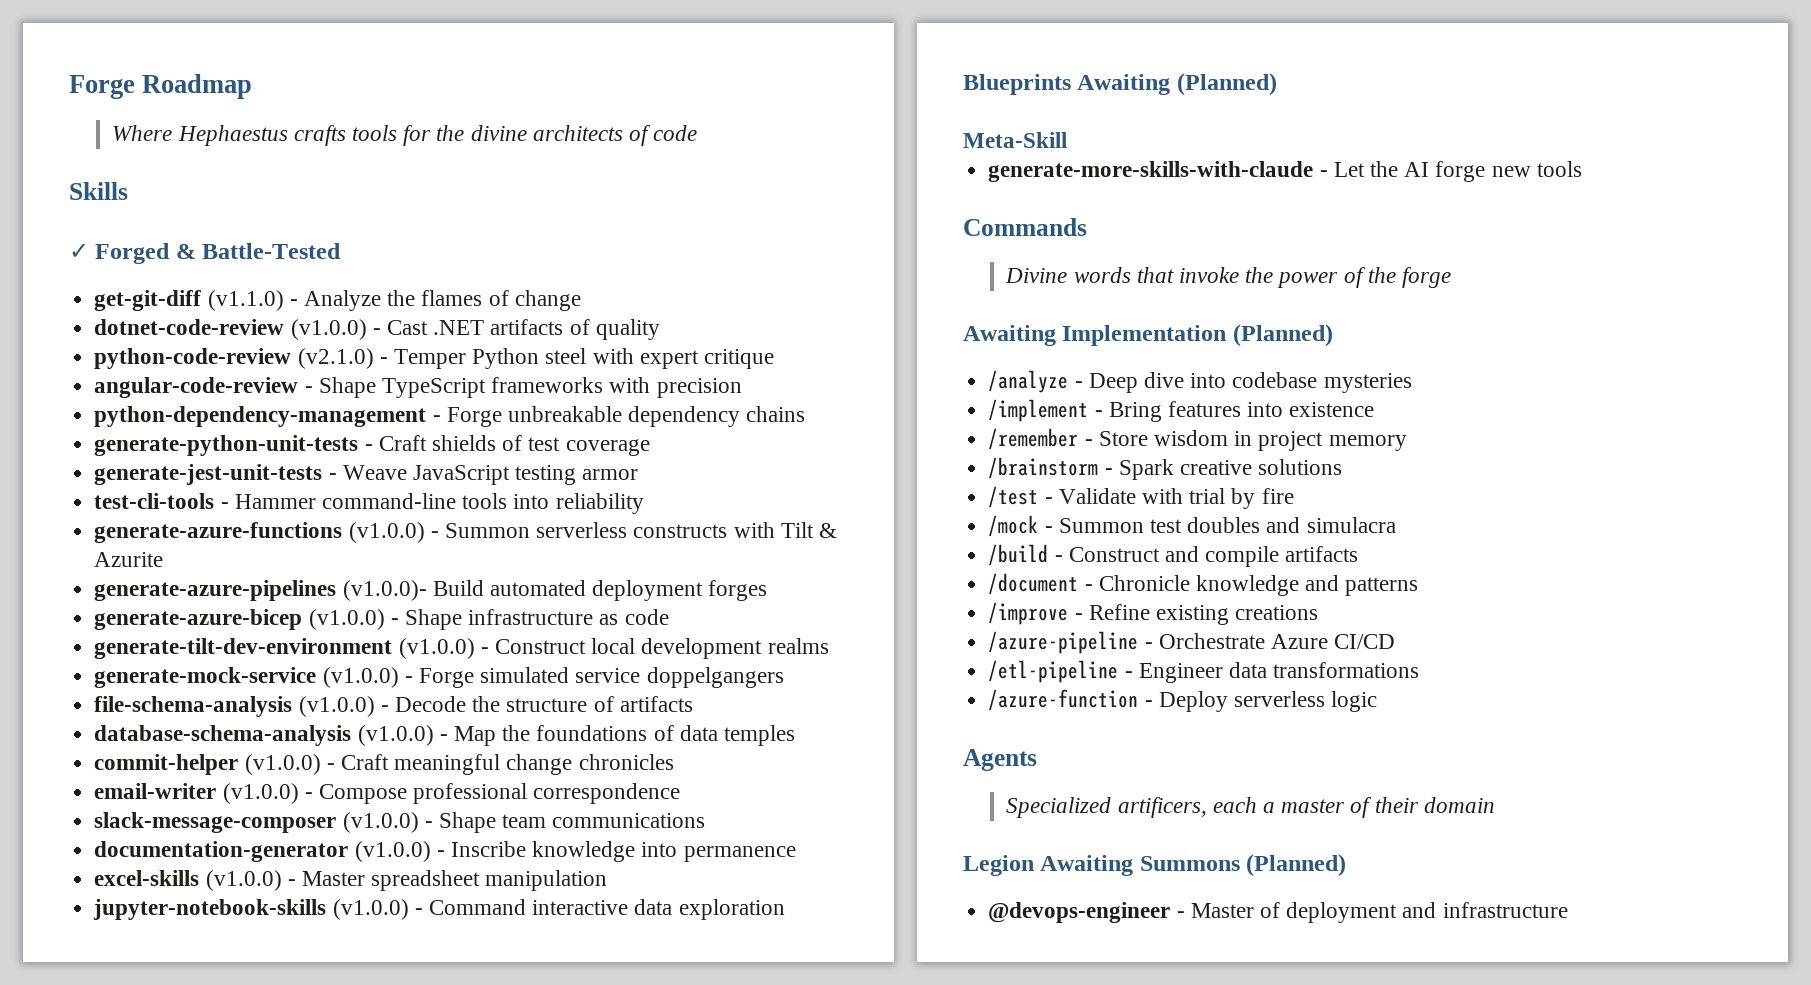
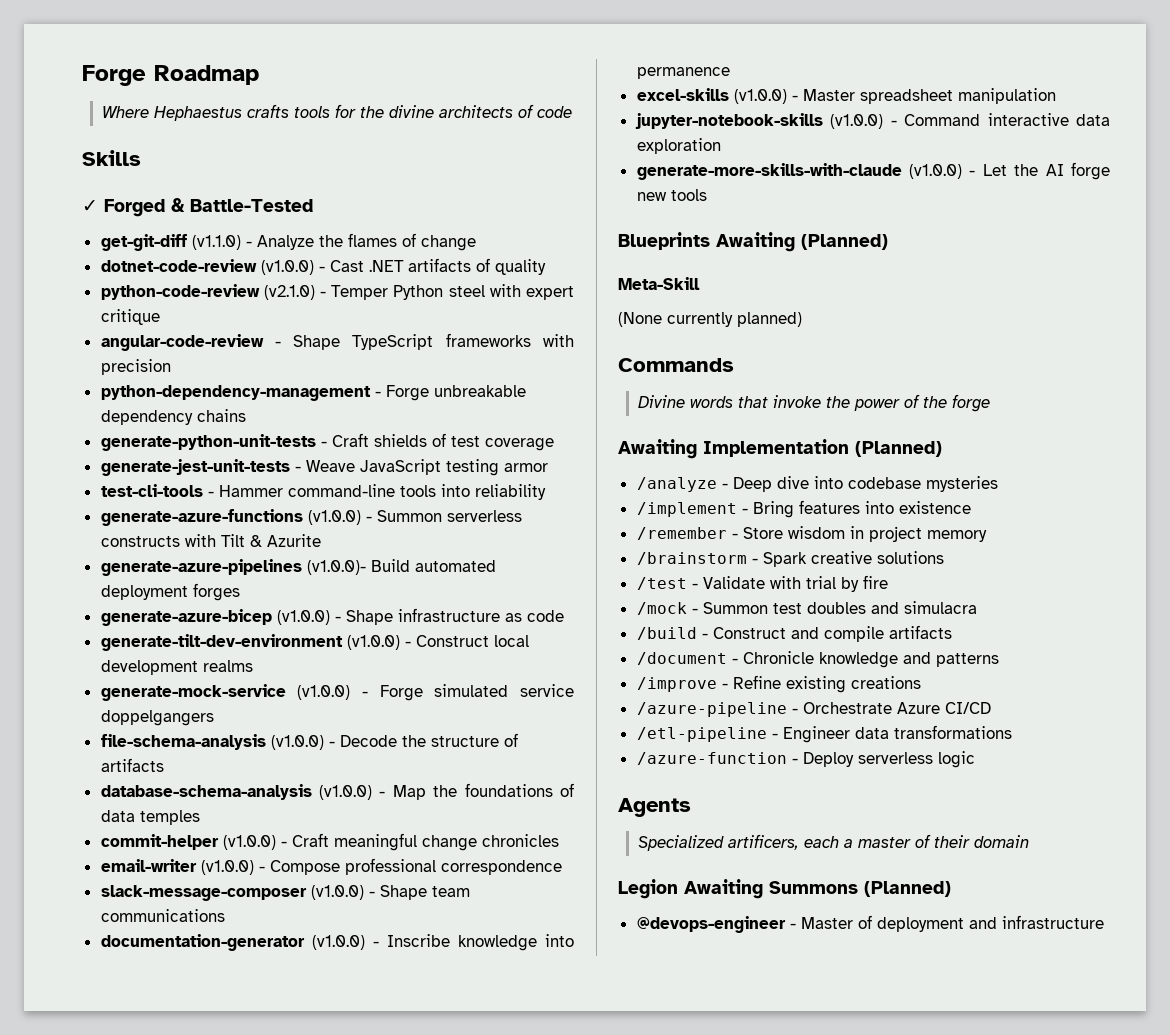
[963,73,1277,96] [963,132,1067,148] // Blueprints Awaiting (Planned) // Meta-Skill -> (721, 146) none
(1314, 171) none -> [909,164,963,179] (v1.0.0)
(1582, 169) none -> [618,232,888,252] [618,277,700,290] [618,312,802,327] // Blueprints Awaiting (Planned) // Meta-Skill // (None currently planned)

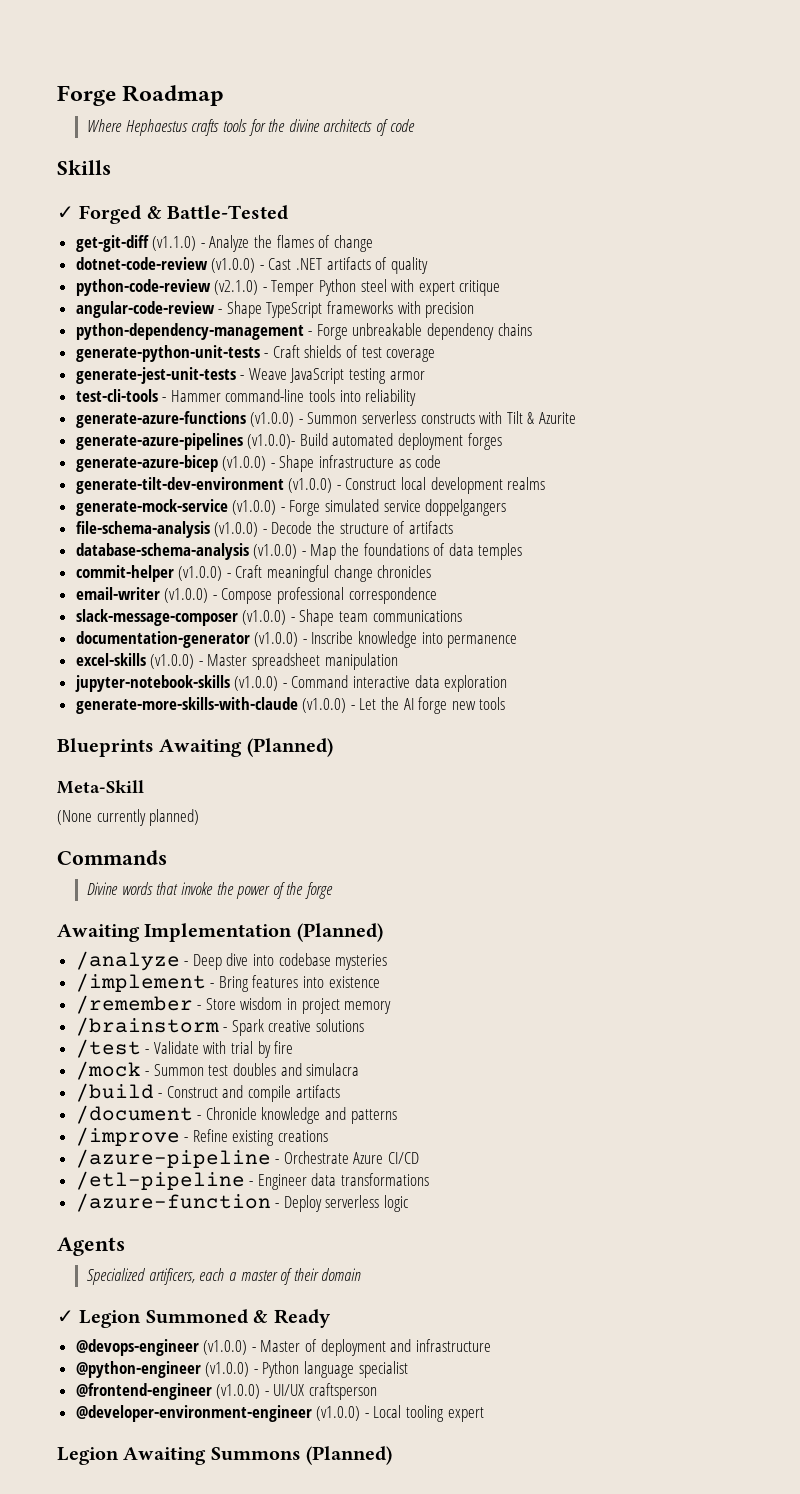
[618,879,951,899] Legion Awaiting Summons (Planned) -> [57,1309,331,1328] ✓ Legion Summoned & Ready
(786, 924) none -> [203,1340,248,1355] (v1.0.0)
(1104, 922) none -> [75,1361,408,1378] [75,1383,378,1400] [75,1405,484,1422] [57,1446,393,1465] // @python-engineer (v1.0.0) - Python language specialist // @frontend-engineer (v1.0.0) - UI/UX craftsperson // @developer-environment-engineer (v1.0.0) - Local tooling expert // Legion Awaiting Summons (Planned)

